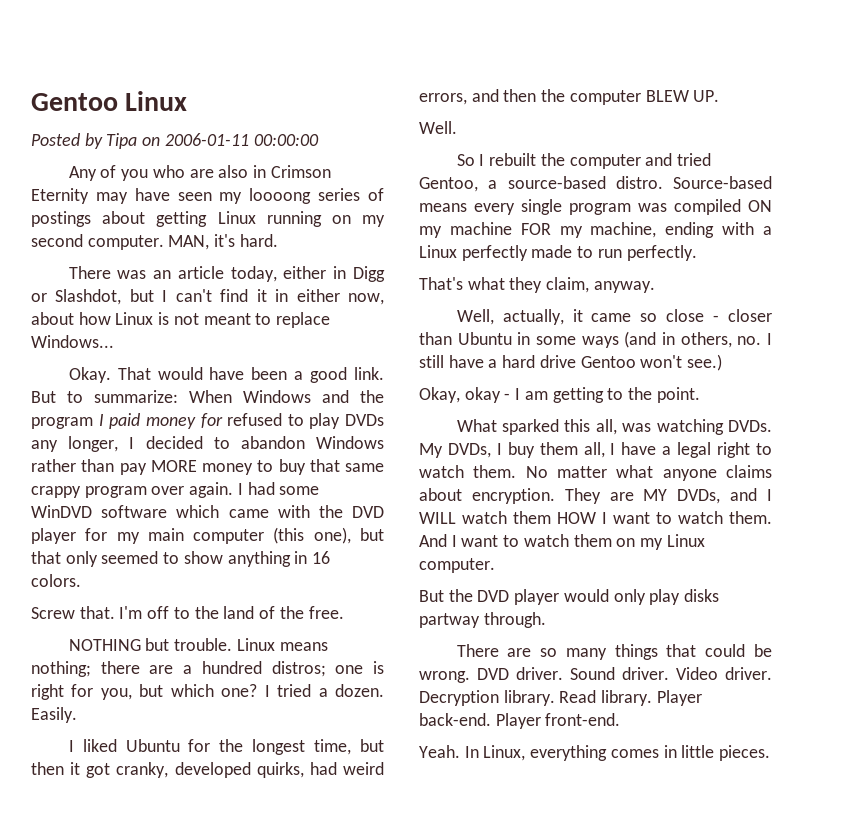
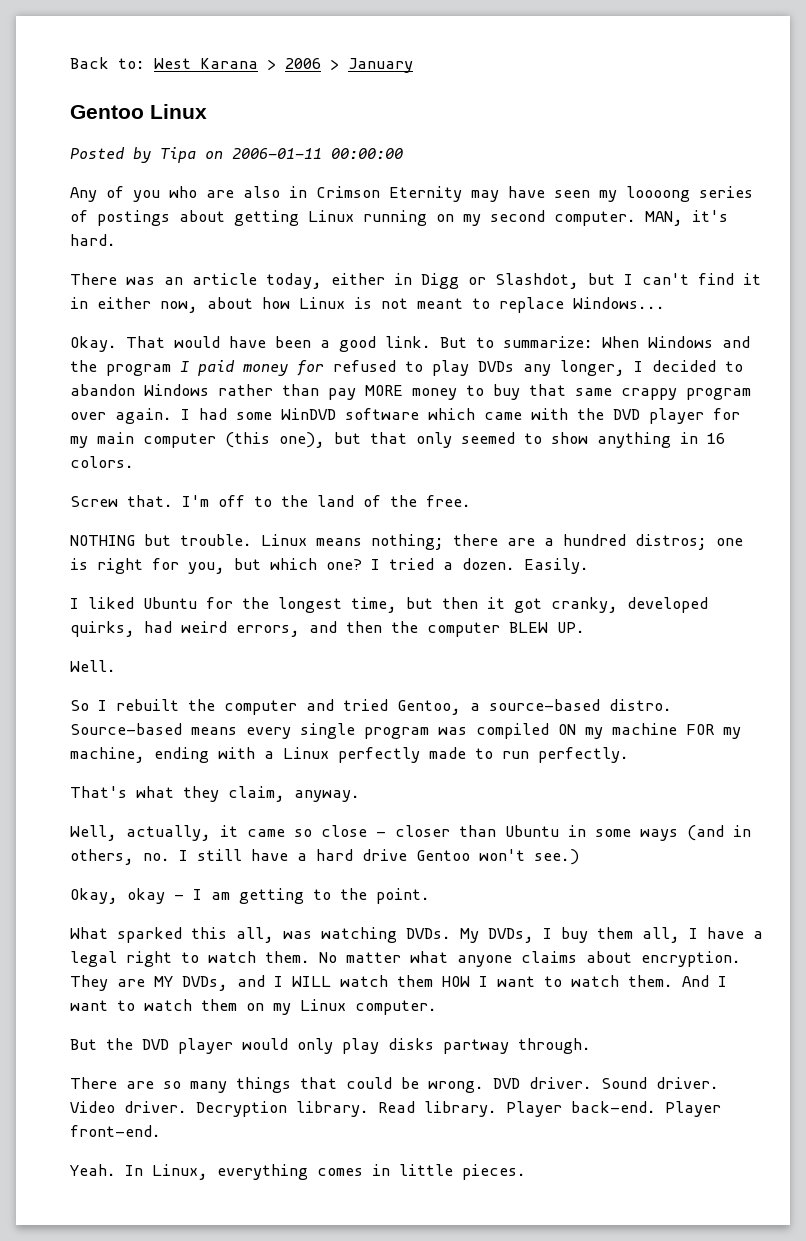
(31, 102) none -> [70,57,413,73] Back to: West Karana > 2006 > January //

